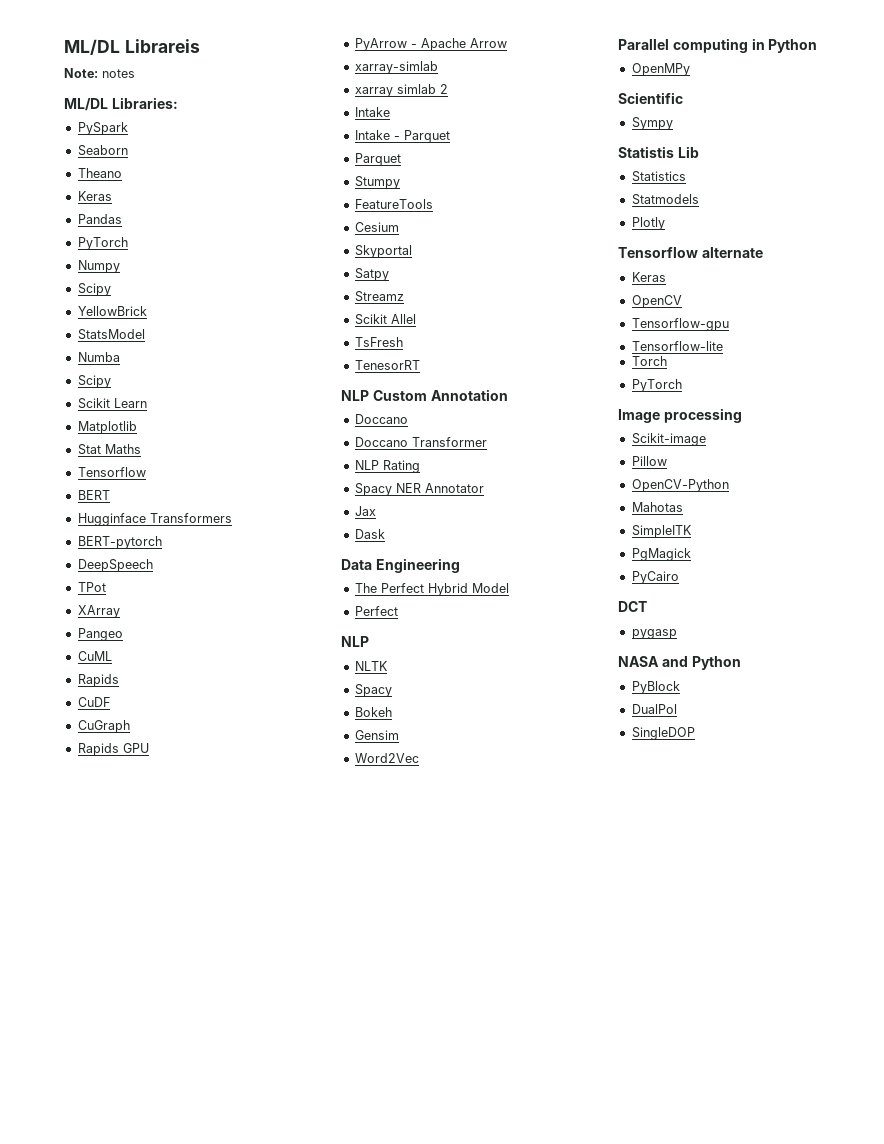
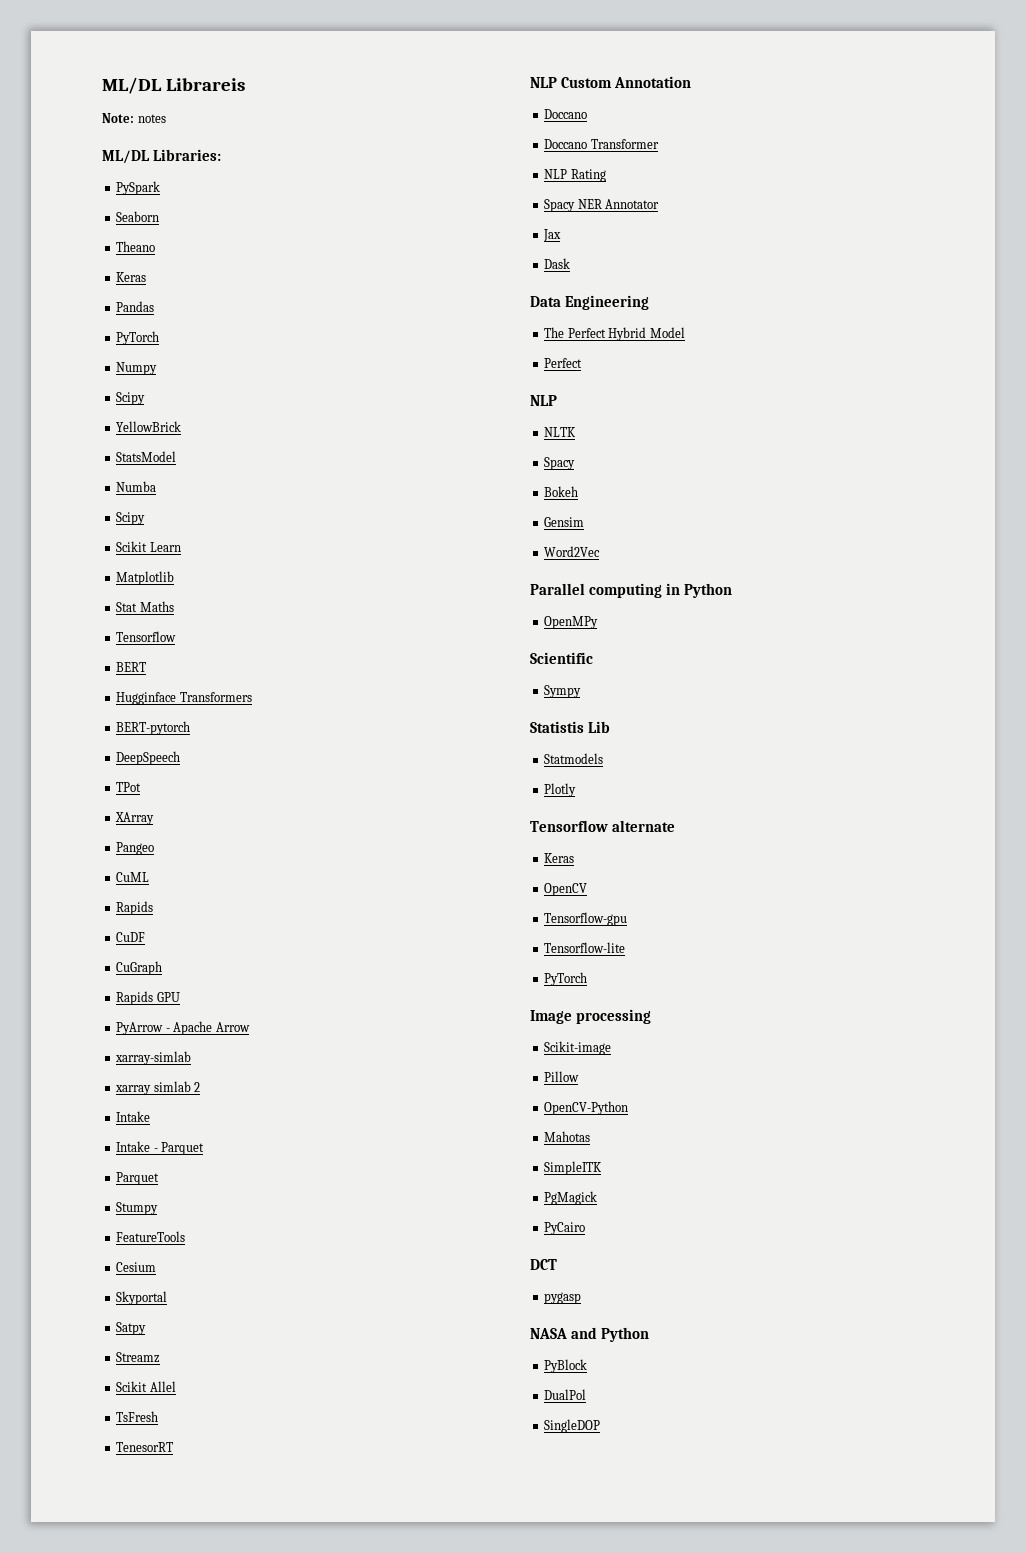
[631,171,686,182] // Statistics -> (610, 727) none
[631,356,667,366] // Torch -> (626, 947) none

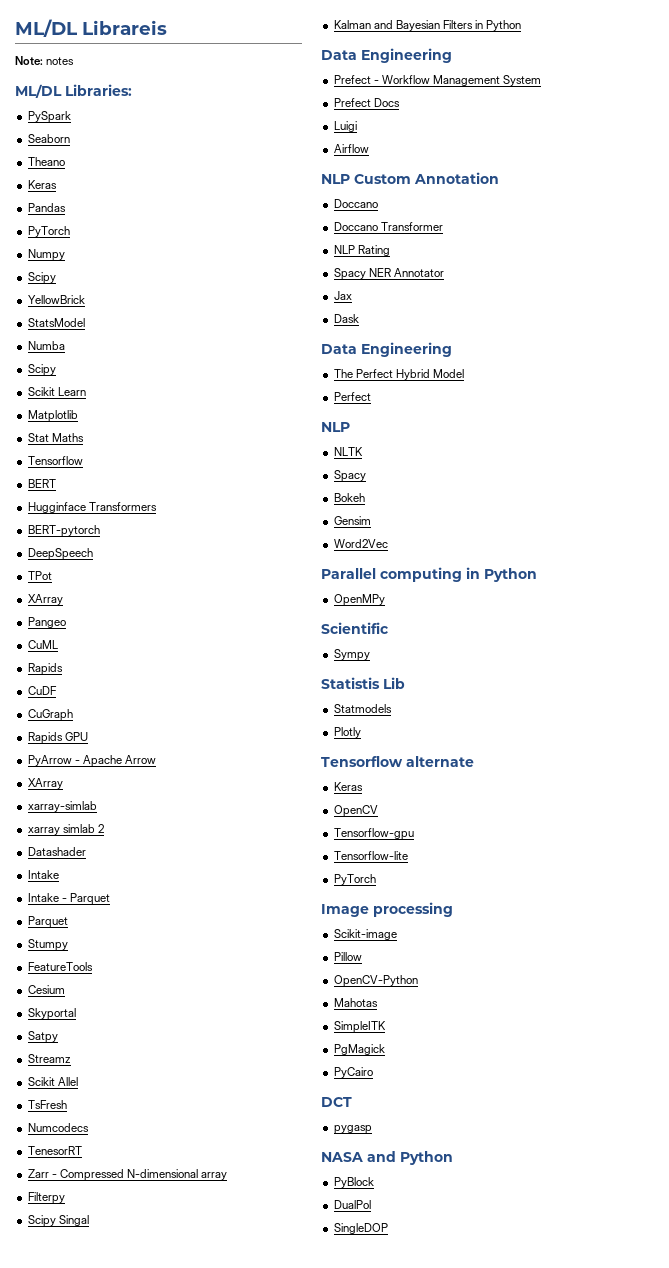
(250, 1027) none -> [27,778,63,789] // XArray
(201, 1087) none -> [27,847,86,856] // Datashader
(159, 1416) none -> [27,1123,89,1132] // Numcodecs
(174, 1447) none -> [27,1169,228,1181] [27,1192,65,1204] [27,1215,89,1227] [333,20,522,31] [321,48,452,63] [333,75,542,86] [333,98,400,107] [333,121,357,132] [333,144,369,153] // Zarr - Compressed N-dimensional array // Filterpy // Scipy Singal // Kalman and Bayesian Filters in Python // Data Engineering // Prefect - Workflow Management System // Prefect Docs // Luigi // Airflow

